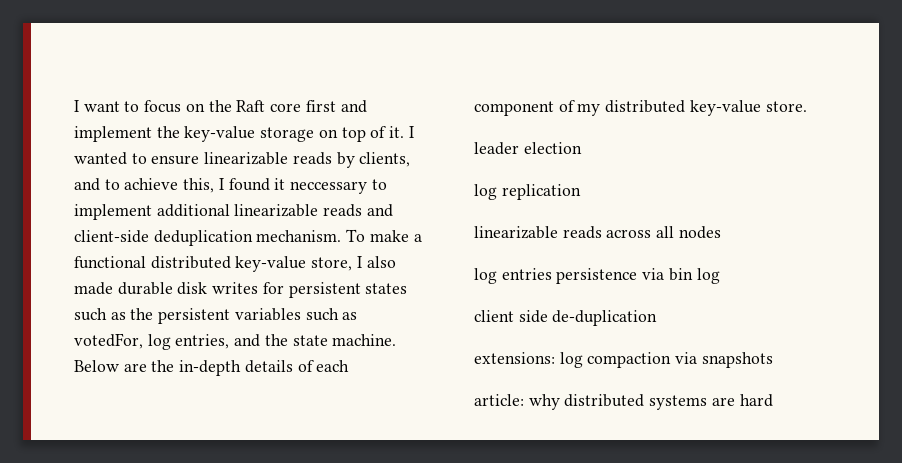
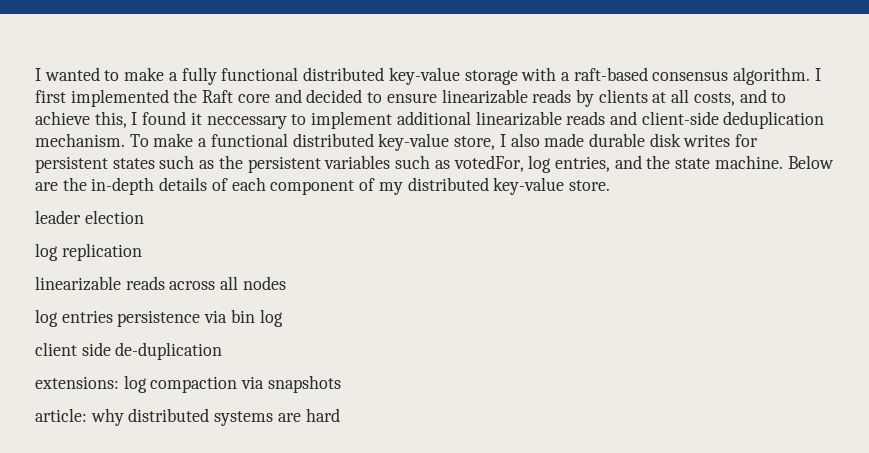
[74,100,367,113] [74,126,414,142] [74,152,127,165] I want to focus on the Raft core first and implement the key-value storage on top of it. I wanted -> [35,67,821,85] [35,89,363,107] I wanted to make a fully functional distributed key-value storage with a raft-based consensus algorithm. I first implemented the Raft core and decided
[359,152,411,167] clients, -> [598,89,735,106] clients at all costs,

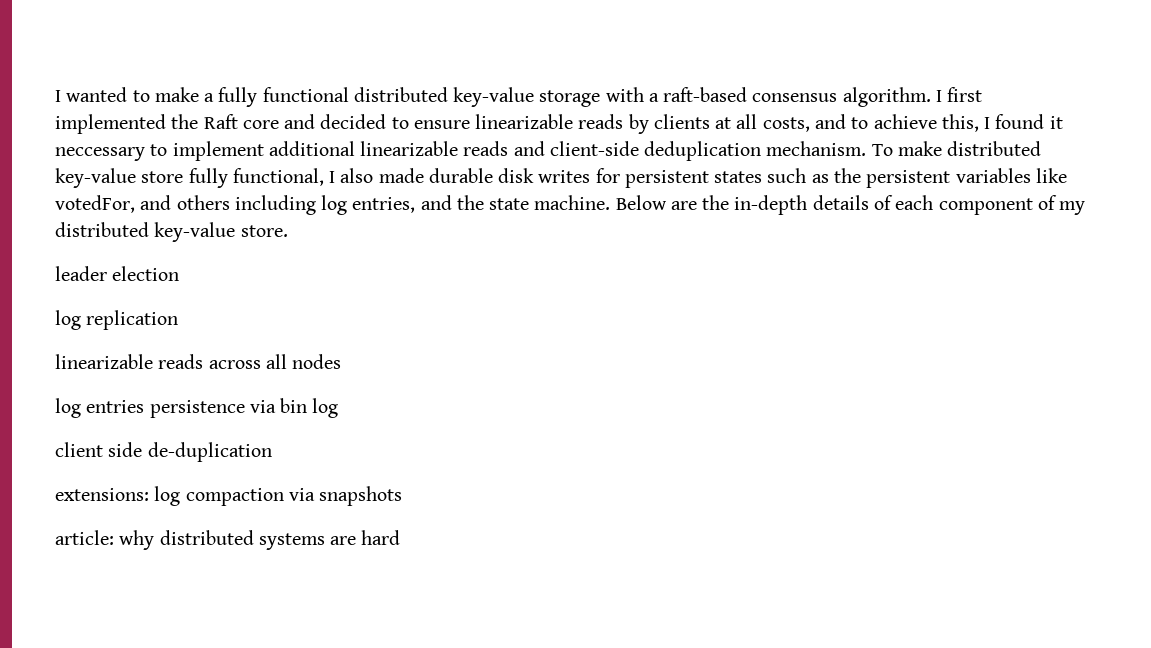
[198,133,496,151] a functional distributed key-value store, -> [947,141,1042,156] [55,168,324,188] distributed key-value store fully functional,
[395,155,524,172] such as votedFor, -> [1035,168,1067,183] [55,195,316,215] like votedFor, and others including

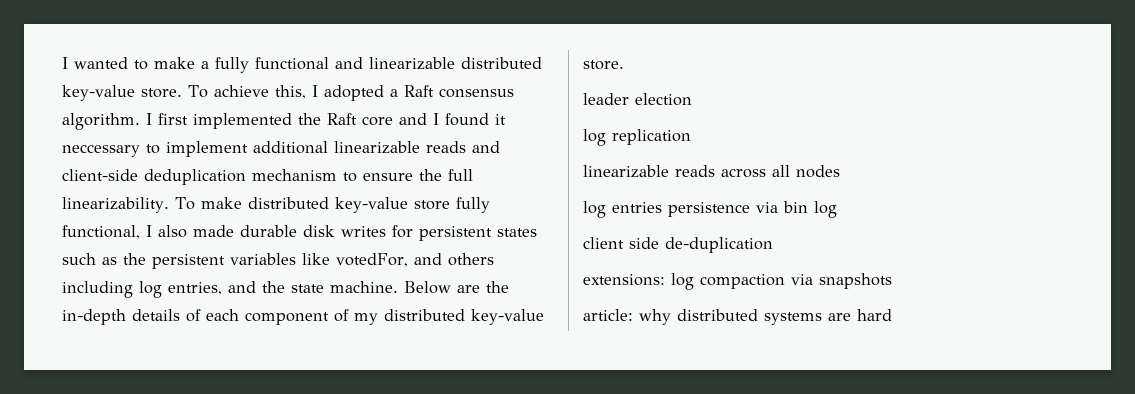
[353,87,748,107] distributed key-value storage with a raft-based -> [335,57,542,70] [62,85,434,101] and linearizable distributed key-value store. To achieve this, I adopted a Raft
[320,114,979,134] decided to ensure linearizable reads by clients at all costs, and to achieve this, -> (427, 119) none
[766,141,867,156] mechanism. -> [252,169,473,182] [62,197,169,213] mechanism to ensure the full linearizability.

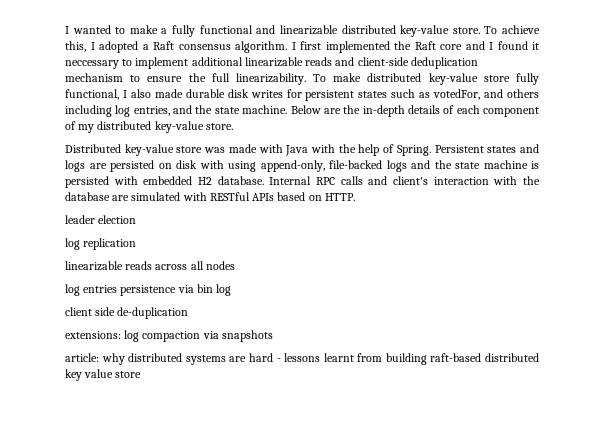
[123,253,330,269] the persistent variables like -> (431, 95) none
(624, 65) none -> [65,144,540,156] [65,160,539,172] [65,176,541,188] [65,192,355,201] // Distributed key-value store was made with Java with the help of Spring. Persistent states and logs are persisted on disk with using append-only, file-backed logs and the state machine is persisted with embedded H2 database. Internal RPC calls and client's interaction with the database are simulated with RESTful APIs based on HTTP.
(892, 315) none -> [276,353,539,365] [65,369,142,381] - lessons learnt from building raft-based distributed key value store

